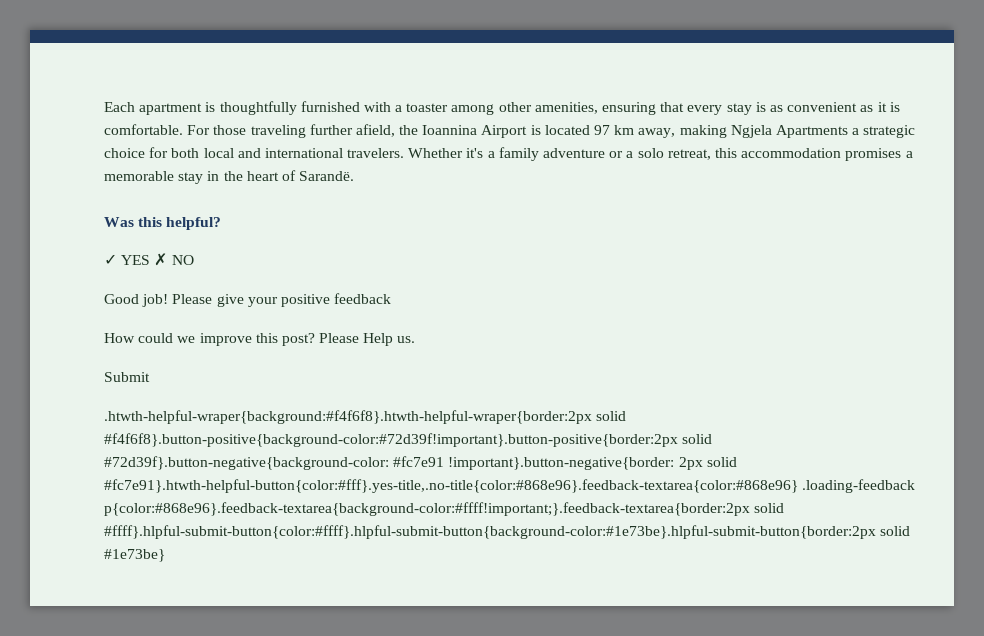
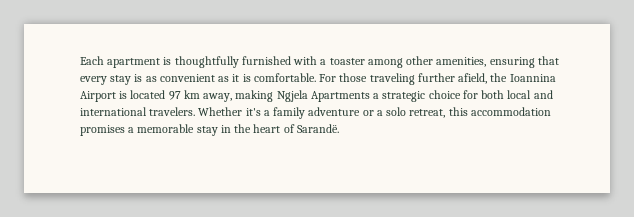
[104,217,222,230] [104,253,194,266] [104,293,392,307] [104,333,416,346] [104,372,150,382] [104,410,627,424] [104,433,713,447] [104,456,737,470] [104,479,916,493] [104,502,785,516] [104,525,911,539] [104,549,165,562] // Was this helpful? // ✓ YES ✗ NO // Good job! Please give your positive feedback // How could we improve this post? Please Help us. // Submit // .htwth-helpful-wraper{background:#f4f6f8}.htwth-helpful-wraper{border:2px solid #f4f6f8}.button-positive{background-color:#72d39f!important}.button-positive{border:2px solid #72d39f}.button-negative{background-color: #fc7e91 !important}.button-negative{border: 2px solid #fc7e91}.htwth-helpful-button{color:#fff}.yes-title,.no-title{color:#868e96}.feedback-textarea{color:#868e96} .loading-feedback p{color:#868e96}.feedback-textarea{background-color:#ffff!important;}.feedback-textarea{border:2px solid #ffff}.hlpful-submit-button{color:#ffff}.hlpful-submit-button{background-color:#1e73be}.hlpful-submit-button{border:2px solid #1e73be} -> (339, 128) none

